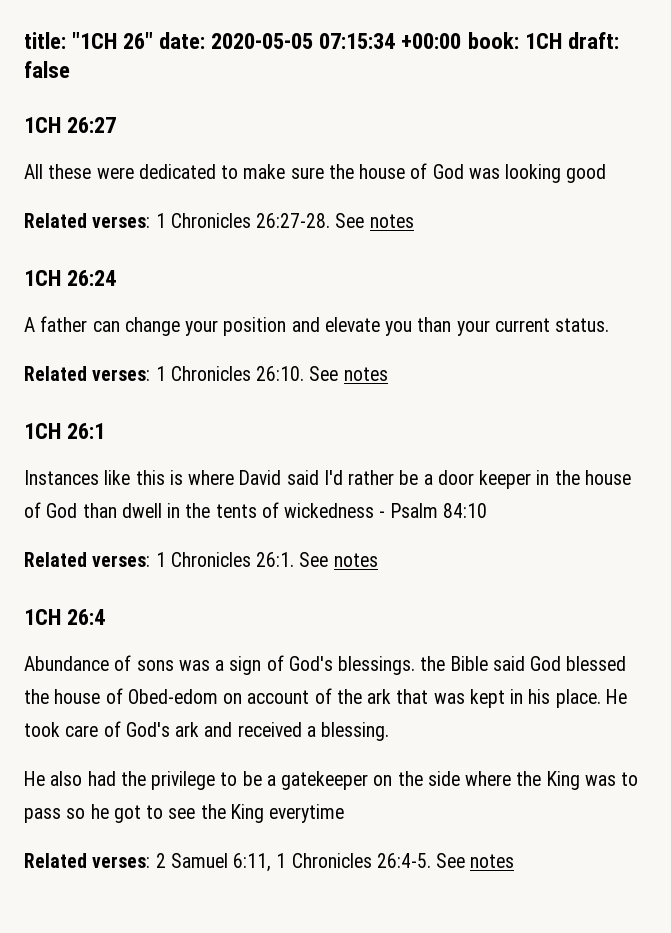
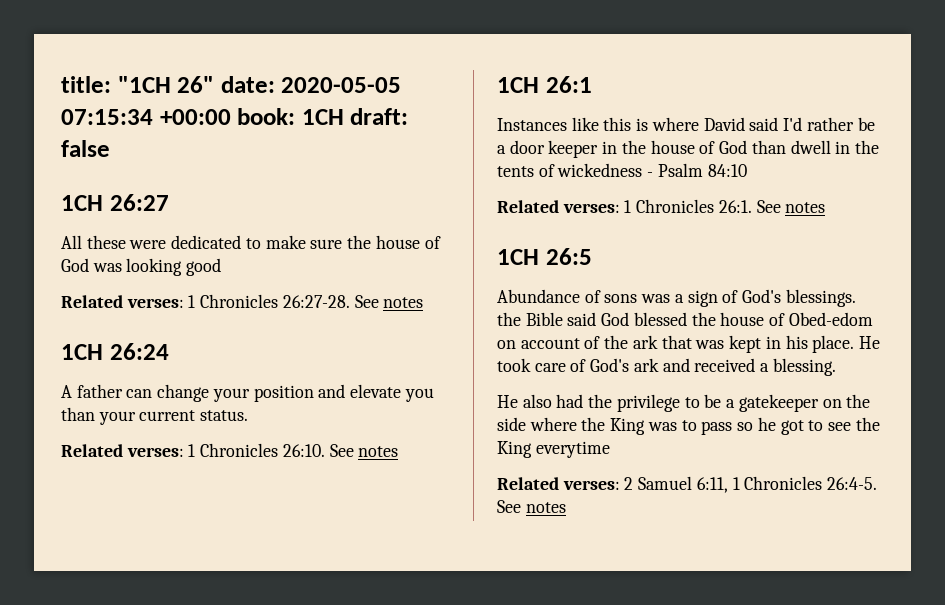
[67,609,106,625] 26:4 -> [545,248,592,265] 26:5

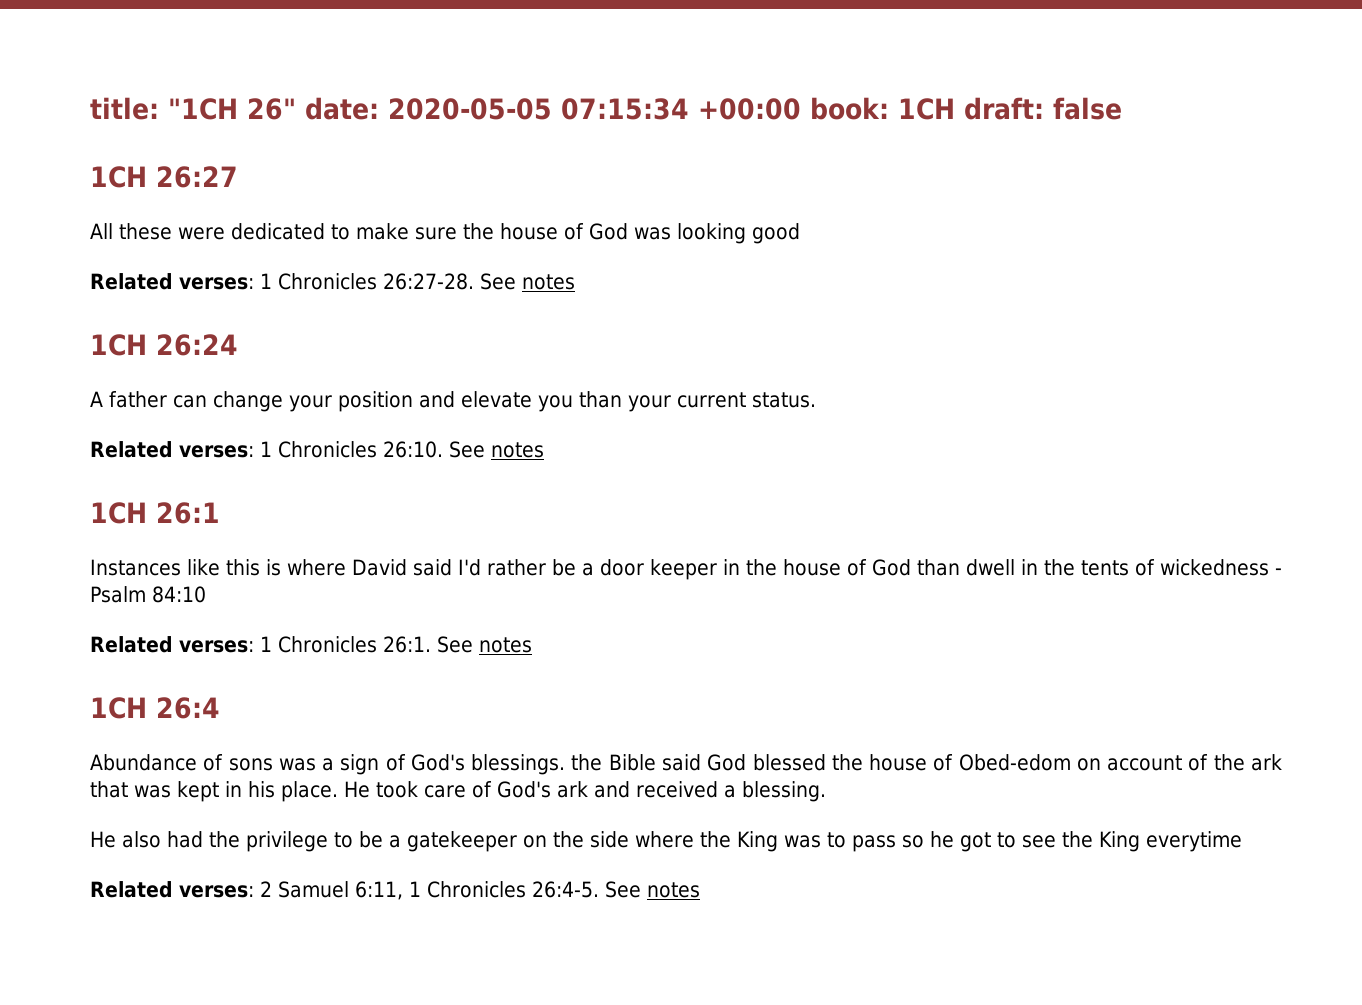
[545,248,592,265] 26:5 -> [156,697,220,719] 26:4

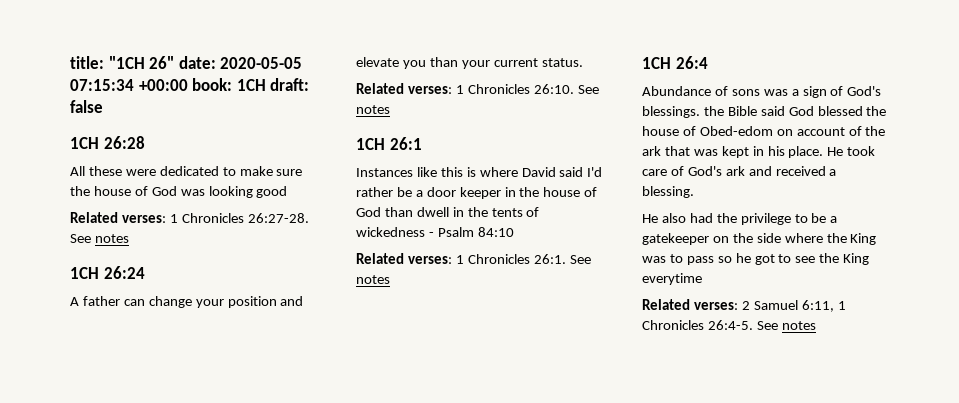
[156,166,238,188] 26:27 -> [103,136,145,149] 26:28

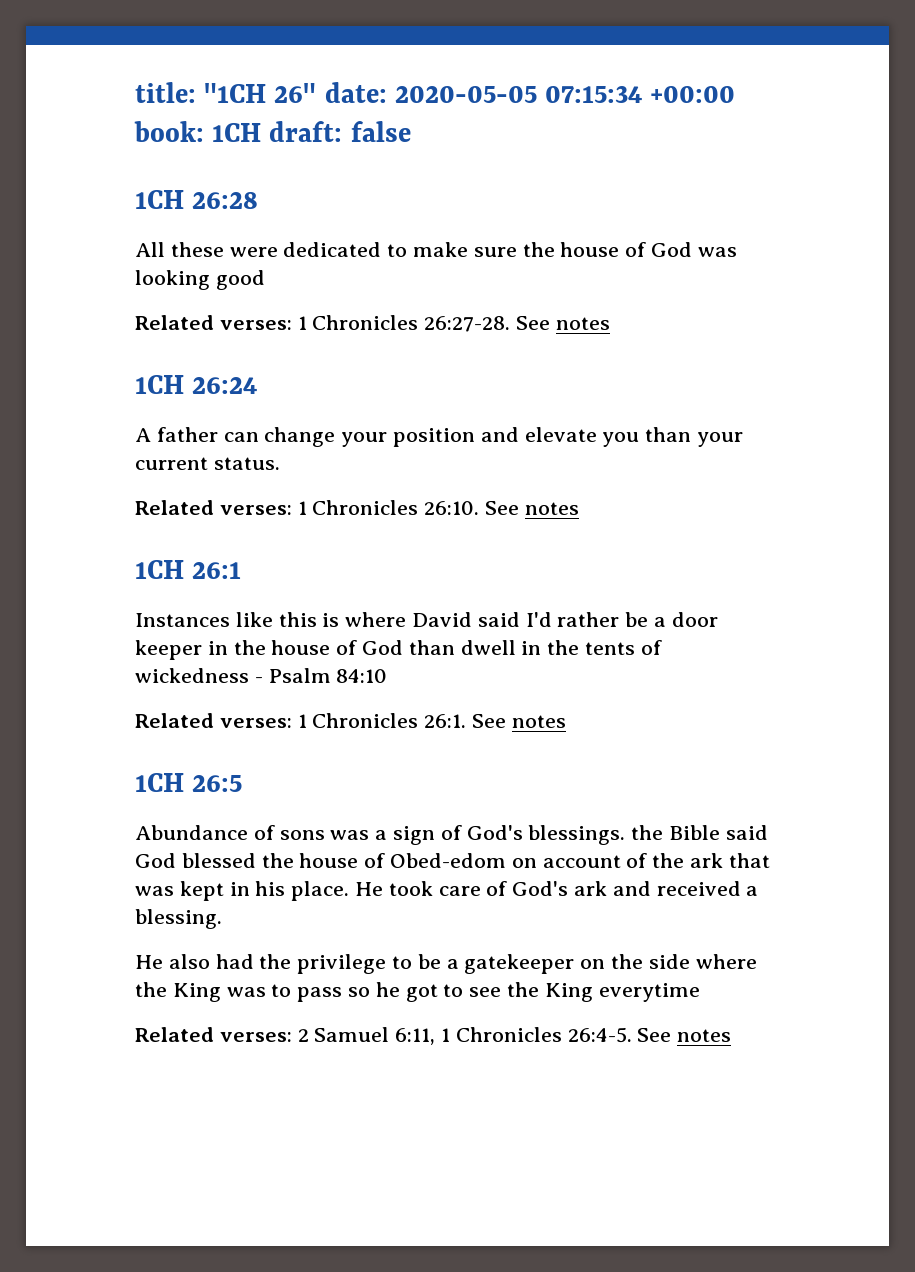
[675,56,708,69] 26:4 -> [192,775,243,792] 26:5

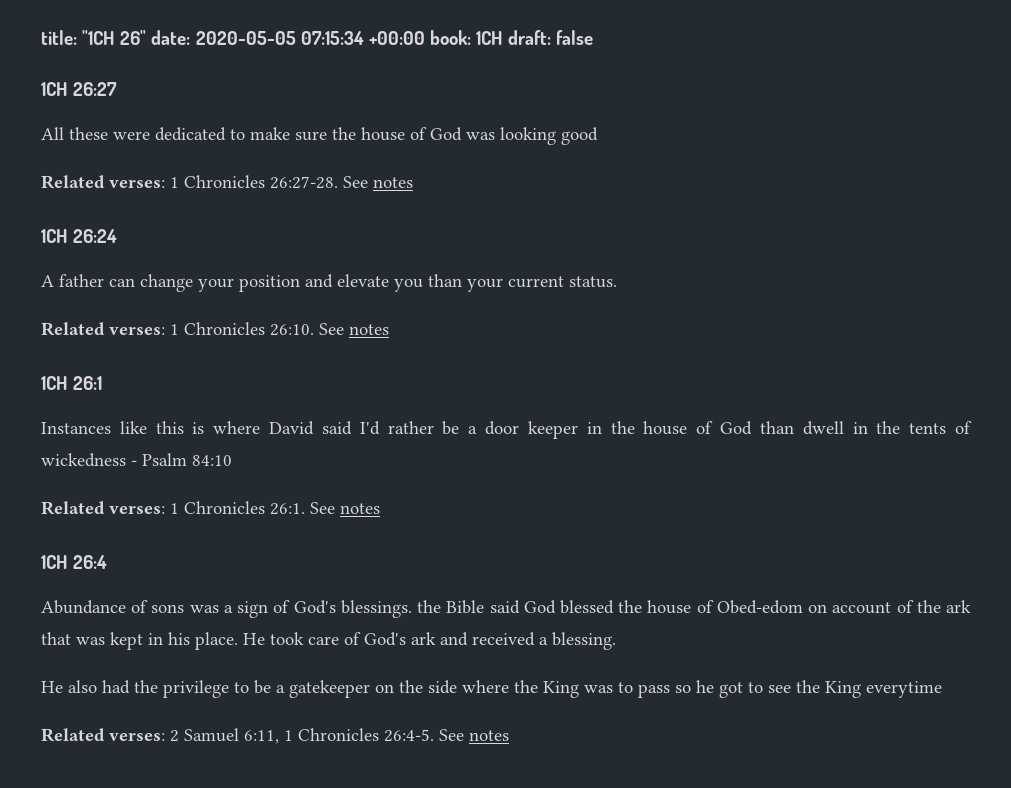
[192,192,259,209] 26:28 -> [73,82,118,96] 26:27
[192,775,243,792] 26:5 -> [73,555,108,569] 26:4

